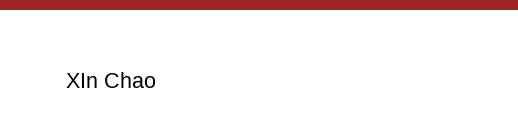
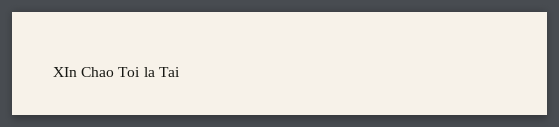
(156, 80) none -> [118,67,180,77] Toi la Tai

